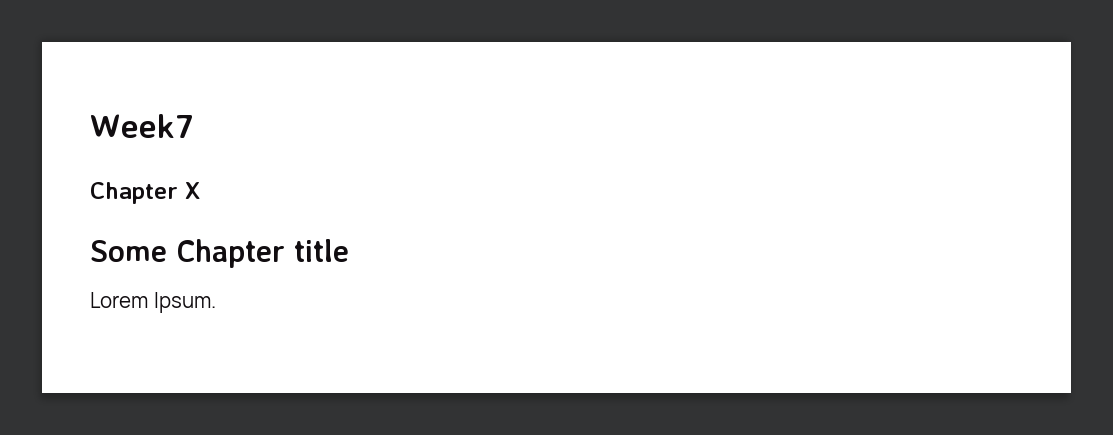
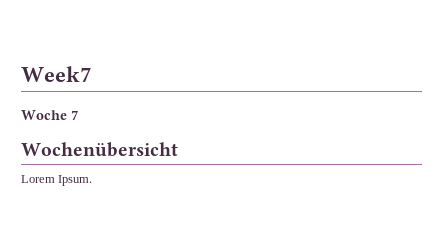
[90,182,200,204] [90,239,349,268] Chapter X // Some Chapter title -> [21,110,78,120] [21,142,178,157] Woche 7 // Wochenübersicht

